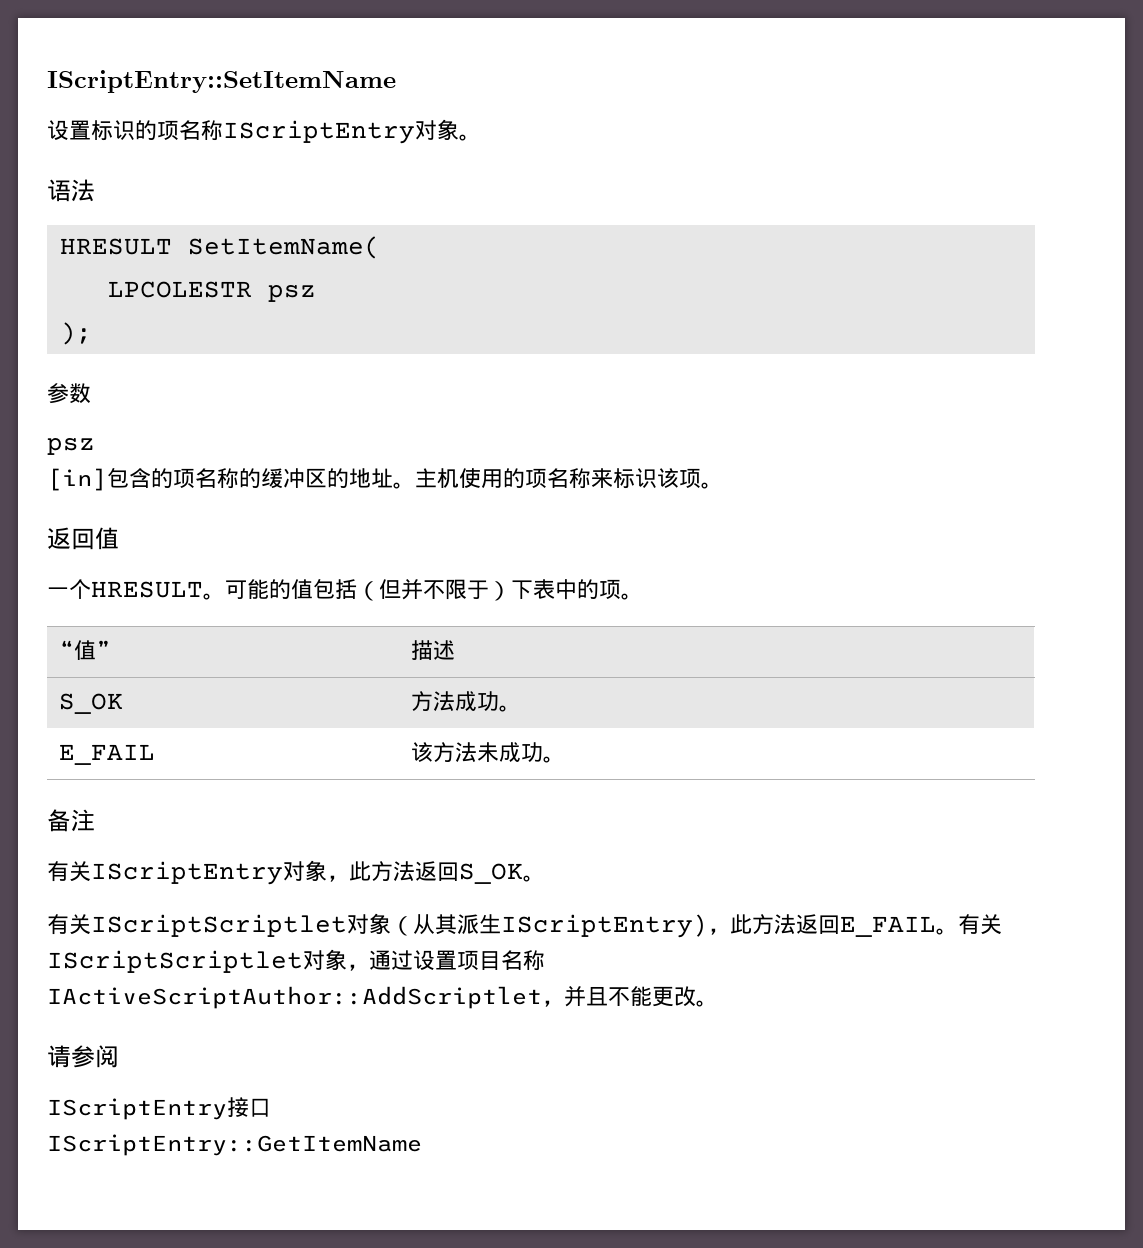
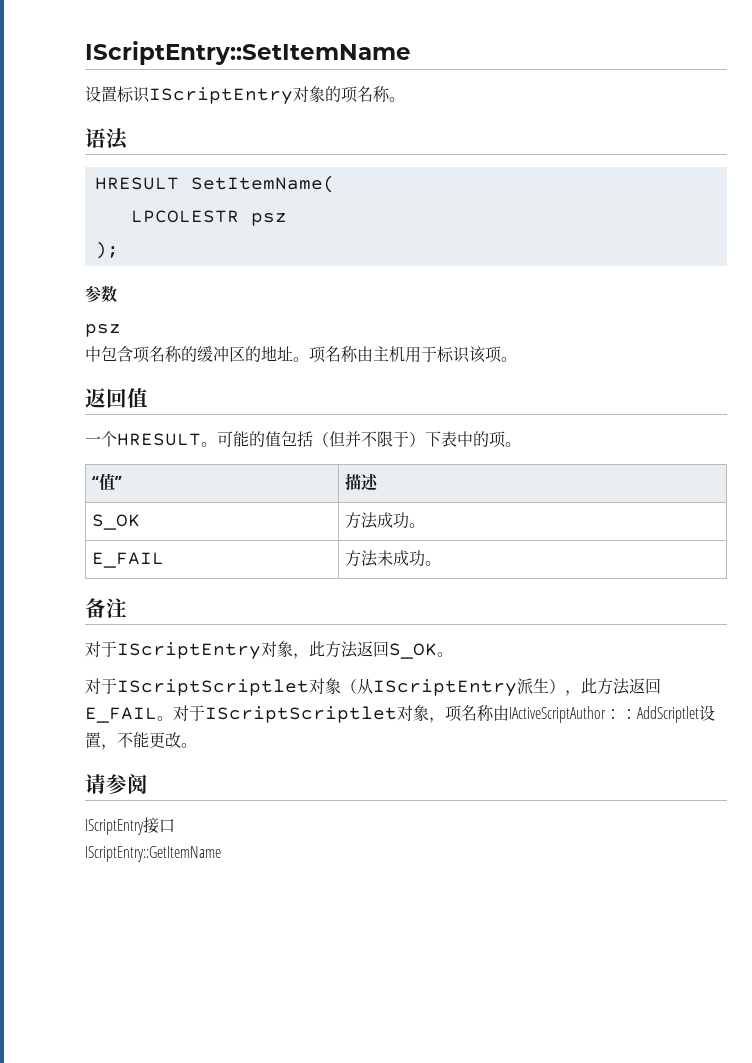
[135,119,459,144] 的项名称IScriptEntry对象 -> [149,86,390,104] IScriptEntry对象的项名称
[47,468,173,491] [in]包含的 -> [85,346,133,362] 中包含
[415,468,613,489] 主机使用的项名称来 -> [309,346,437,363] 项名称由主机用于
[410,742,433,762] 该 -> (165, 560) none
[47,861,91,882] 有关 -> [85,641,117,657] 对于
[47,914,91,935] 有关 -> [85,678,117,694] 对于
[435,914,708,938] 其派生IScriptEntry) -> [373,678,565,696] IScriptEntry派生）
[958,914,1002,935] 有关 -> [173,705,205,721] 对于
[369,950,545,971] [47,986,608,1009] 通过设置项目名称IActiveScriptAuthor::AddScriptlet，并且 -> [445,705,715,723] [85,732,117,750] 项名称由IActiveScriptAuthor：：AddScriptlet设置，

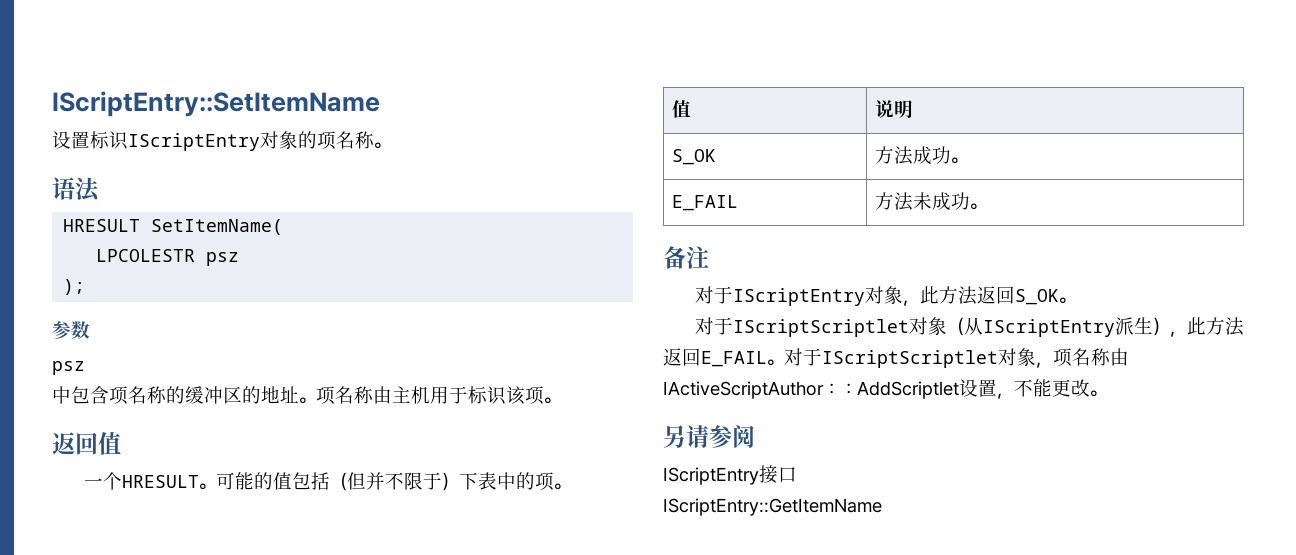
[92,473,123,491] [345,473,379,491] “值” | 描述 -> [671,100,691,118] [874,100,913,118] 值 | 说明
(197, 745) none -> [663,425,686,448] 另

